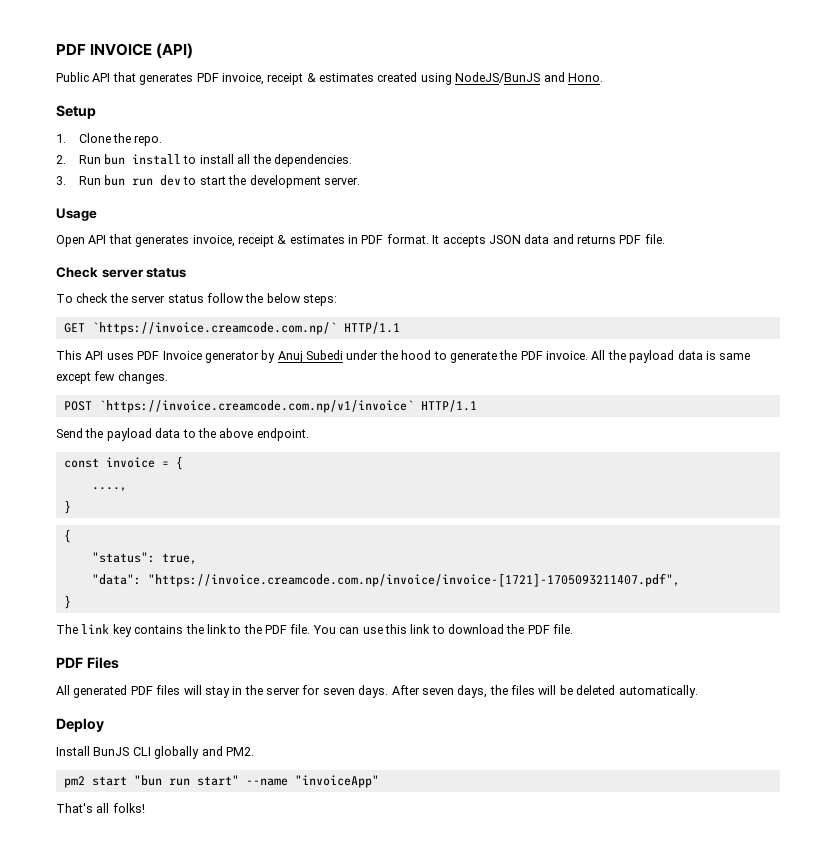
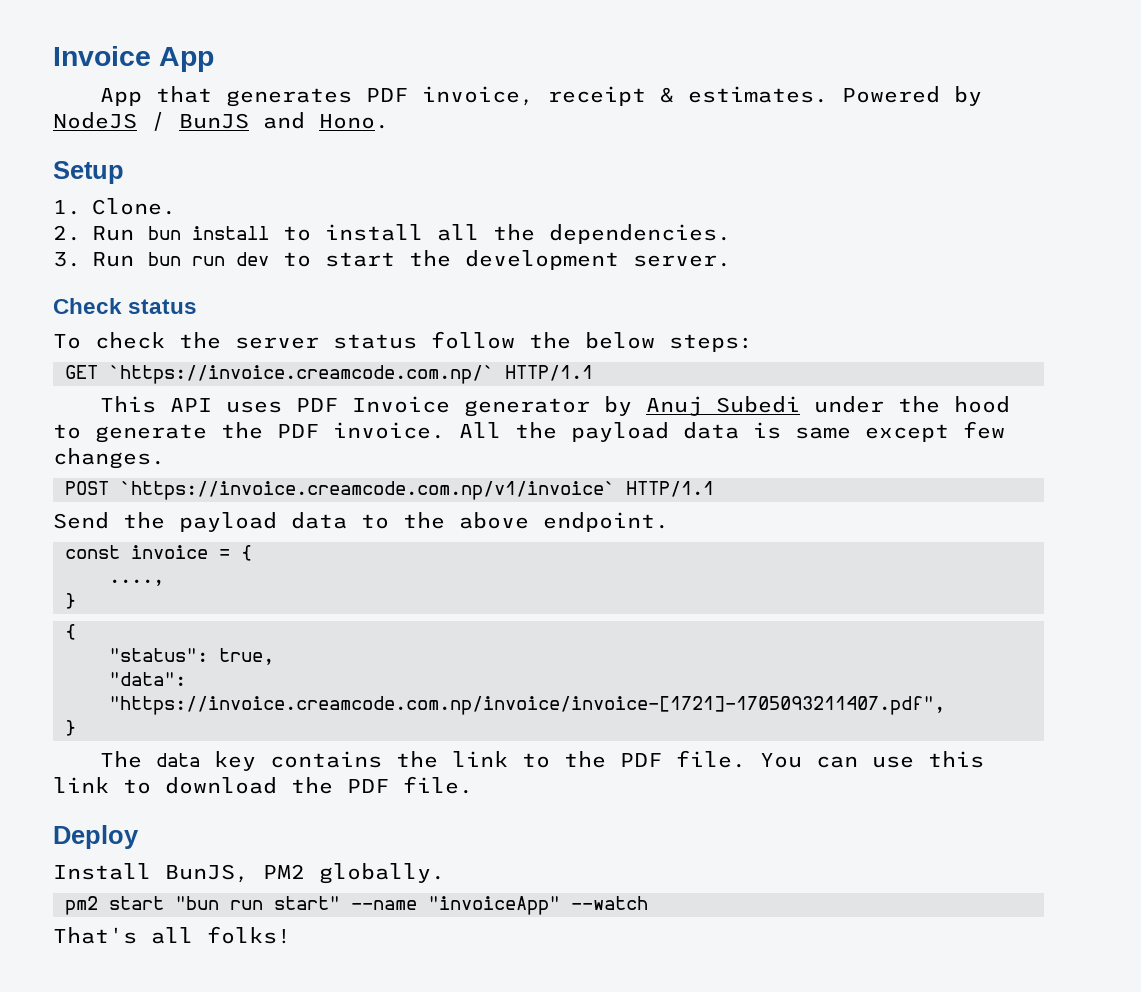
[56,43,194,59] [56,72,111,82] PDF INVOICE (API) // Public API -> [53,46,214,72] [99,88,142,106] Invoice App // App
[319,72,541,85] estimates created using NodeJS/BunJS -> [687,86,982,106] [53,112,249,131] estimates. Powered by NodeJS / BunJS
[78,133,163,146] Clone the repo. -> [91,198,176,215] Clone.
[56,208,97,221] [56,234,665,247] // Usage // Open API that generates invoice, receipt & estimates in PDF format. It accepts JSON data and returns PDF file. -> (731, 261) none
[101,269,144,278] server -> (122, 306) none
[81,624,110,634] link -> [155,753,200,767] data
[56,657,119,669] [56,685,698,698] [56,718,104,732] [56,746,254,759] PDF Files // All generated PDF files will stay in the server for seven days. After seven days, the files will be deleted automatically. // Deploy // Install BunJS CLI globally and PM2. -> [53,825,139,849] [53,863,445,884] Deploy // Install BunJS, PM2 globally.
(379, 781) none -> [571,896,648,910] --watch

